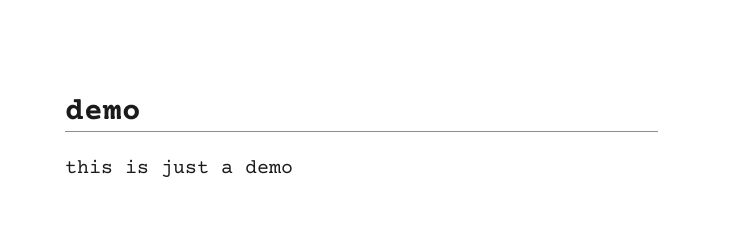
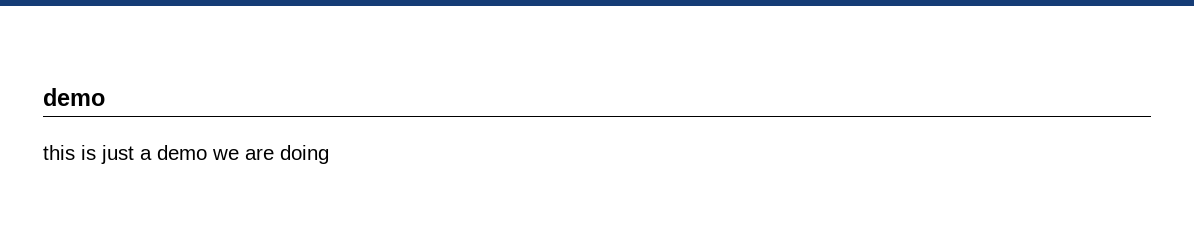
(293, 167) none -> [212,145,329,164] we are doing

